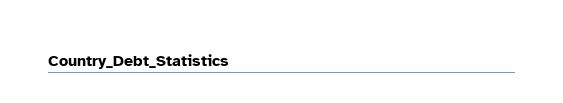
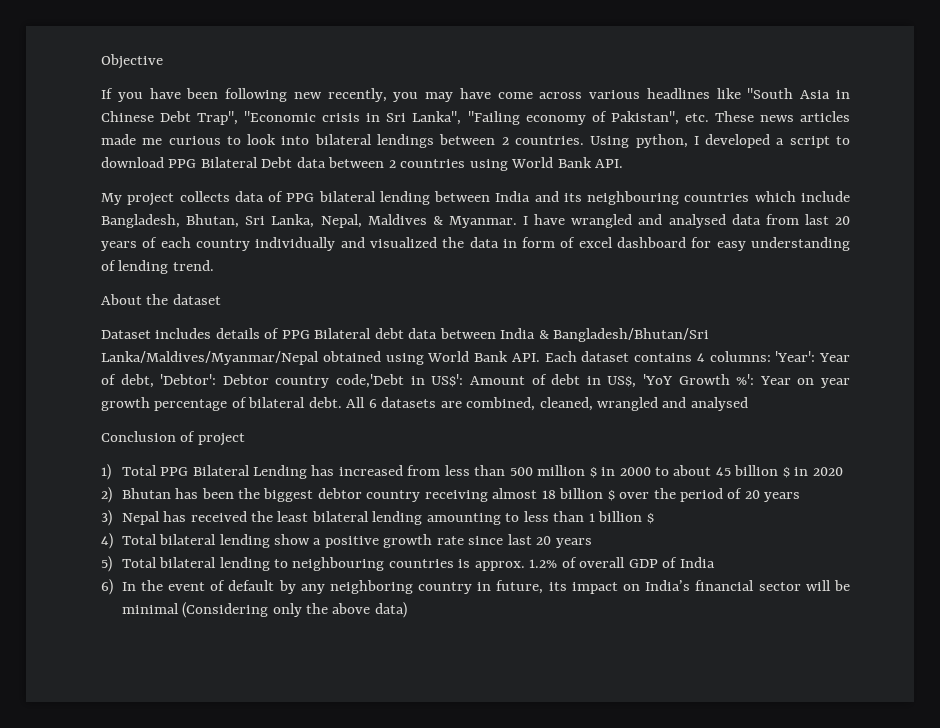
[48,54,229,69] Country_Debt_Statistics -> [101,54,163,69] [101,88,850,102] [101,111,851,125] [101,134,850,148] [101,157,624,171] [101,191,850,206] [101,214,850,228] [101,237,850,251] [101,260,214,274] [101,294,221,305] [101,328,710,342] [101,351,850,365] [101,374,850,388] [101,397,748,411] [101,431,245,446] [101,464,843,480] [101,487,801,503] [101,510,654,526] [101,533,592,549] [101,556,715,572] [101,579,851,595] [121,602,407,618] Objective // If you have been following new recently, you may have come across various headlines like "South Asia in Chinese Debt Trap", "Economic crisis in Sri Lanka", "Failing economy of Pakistan", etc. These news articles made me curious to look into bilateral lendings between 2 countries. Using python, I developed a script to download PPG Bilateral Debt data between 2 countries using World Bank API. // My project collects data of PPG bilateral lending between India and its neighbouring countries which include Bangladesh, Bhutan, Sri Lanka, Nepal, Maldives & Myanmar. I have wrangled and analysed data from last 20 years of each country individually and visualized the data in form of excel dashboard for easy understanding of lending trend. // About the dataset // Dataset includes details of PPG Bilateral debt data between India & Bangladesh/Bhutan/Sri Lanka/Maldives/Myanmar/Nepal obtained using World Bank API. Each dataset contains 4 columns: 'Year': Year of debt, 'Debtor': Debtor country code,'Debt in US$': Amount of debt in US$, 'YoY Growth %': Year on year growth percentage of bilateral debt. All 6 datasets are combined, cleaned, wrangled and analysed // Conclusion of project // 1) Total PPG Bilateral Lending has increased from less than 500 million $ in 2000 to about 45 billion $ in 2020 // 2) Bhutan has been the biggest debtor country receiving almost 18 billion $ over the period of 20 years // 3) Nepal has received the least bilateral lending amounting to less than 1 billion $ // 4) Total bilateral lending show a positive growth rate since last 20 years // 5) Total bilateral lending to neighbouring countries is approx. 1.2% of overall GDP of India // 6) In the event of default by any neighboring country in future, its impact on India’s financial sector will be minimal (Considering only the above data)

